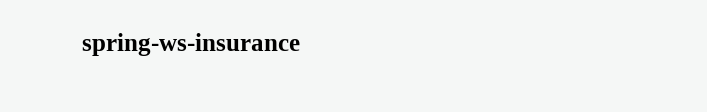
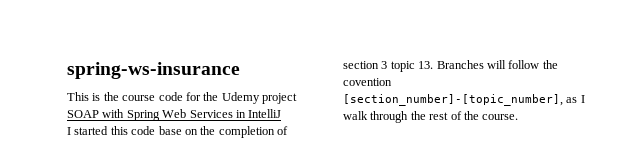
(300, 44) none -> [67,92,297,104] [67,109,282,121] [67,126,288,138] [343,60,558,72] [343,78,392,86] [343,94,585,106] [343,111,519,123] // This is the course code for the Udemy project SOAP with Spring Web Services in IntelliJ // I started this code base on the completion of section 3 topic 13. Branches will follow the covention [section_number]-[topic_number], as I walk through the rest of the course.

